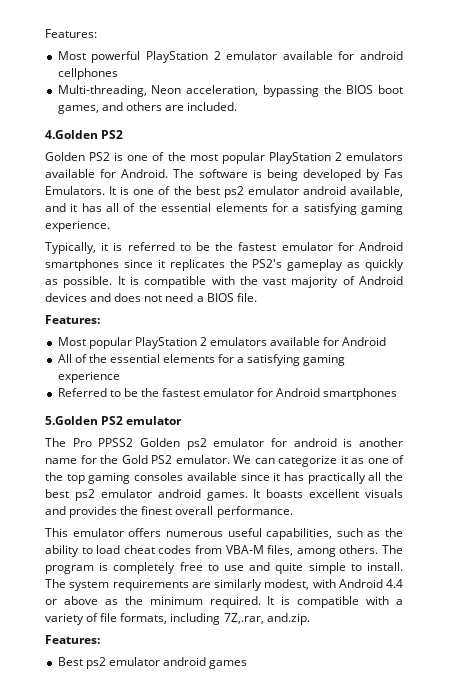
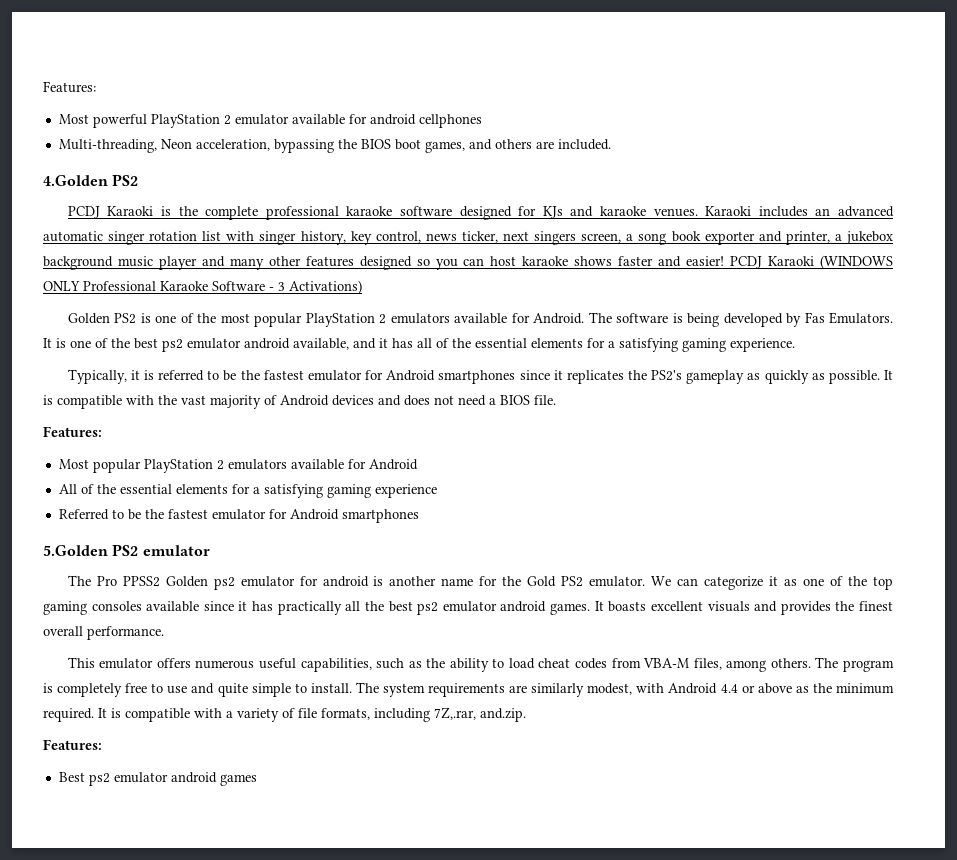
(124, 134) none -> [67,206,894,220] [43,231,893,245] [43,255,893,270] [43,280,362,294] // PCDJ Karaoki is the complete professional karaoke software designed for KJs and karaoke venues. Karaoki includes an advanced automatic singer rotation list with singer history, key control, news ticker, next singers screen, a song book exporter and printer, a jukebox background music player and many other features designed so you can host karaoke shows faster and easier! PCDJ Karaoki (WINDOWS ONLY Professional Karaoke Software - 3 Activations)

